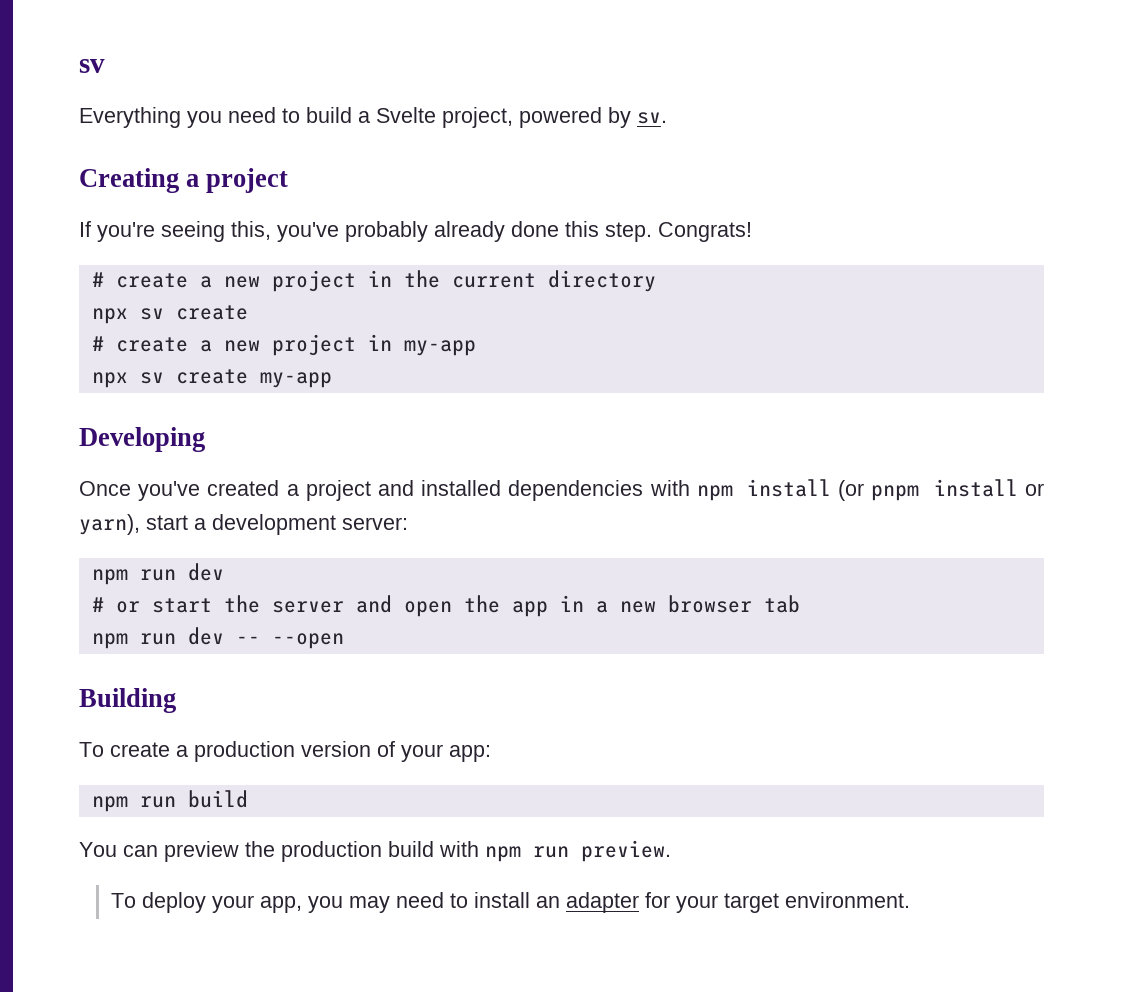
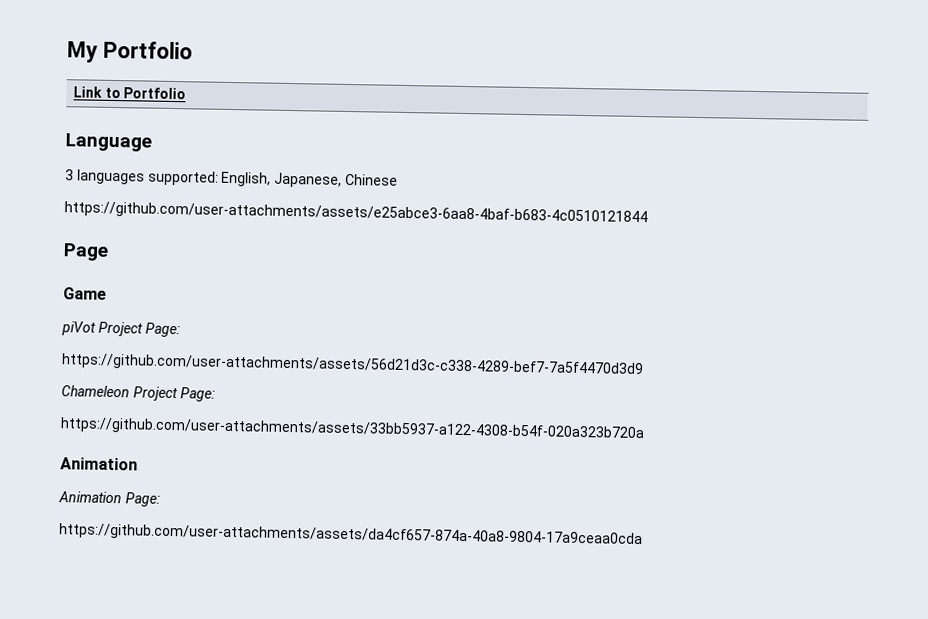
[79,59,105,73] [79,107,667,128] [79,168,289,193] [79,221,752,242] [91,270,656,292] [91,305,248,324] [91,334,476,356] [91,369,332,388] [79,427,205,452] [79,479,1044,501] [79,514,408,535] [91,563,224,585] [91,595,800,617] [91,627,344,649] [79,688,176,713] [79,741,491,762] [91,790,248,812] [79,840,671,862] [110,892,910,913] sv // Everything you need to build a Svelte project, powered by sv. // Creating a project // If you're seeing this, you've probably already done this step. Congrats! // # create a new project in the current directory // npx sv create // # create a new project in my-app // npx sv create my-app // Developing // Once you've created a project and installed dependencies with npm install (or pnpm install or yarn), start a development server: // npm run dev // # or start the server and open the app in a new browser tab // npm run dev -- --open // Building // To create a production version of your app: // npm run build // You can preview the production build with npm run preview. // To deploy your app, you may need to install an adapter for your target environment. -> [67,40,193,63] [72,86,187,100] [65,133,152,152] [65,169,398,188] [64,201,648,226] [63,243,109,261] [63,287,107,300] [61,321,180,338] [61,353,644,378] [61,385,215,402] [60,417,645,442] [60,457,138,471] [58,491,160,507] [59,523,643,548] My Portfolio // Link to Portfolio // Language // 3 languages supported: English, Japanese, Chinese // https://github.com/user-attachments/assets/e25abce3-6aa8-4baf-b683-4c0510121844 // Page // Game // piVot Project Page: // https://github.com/user-attachments/assets/56d21d3c-c338-4289-bef7-7a5f4470d3d9 // Chameleon Project Page: // https://github.com/user-attachments/assets/33bb5937-a122-4308-b54f-020a323b720a // Animation // Animation Page: // https://github.com/user-attachments/assets/da4cf657-874a-40a8-9804-17a9ceaa0cda

